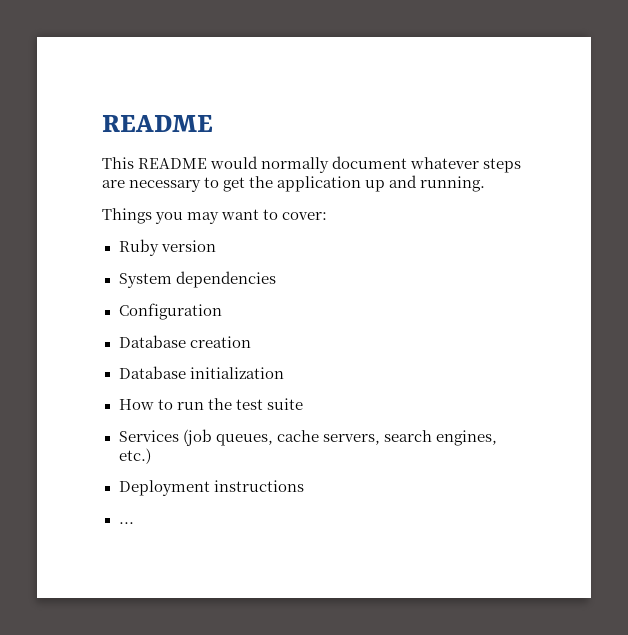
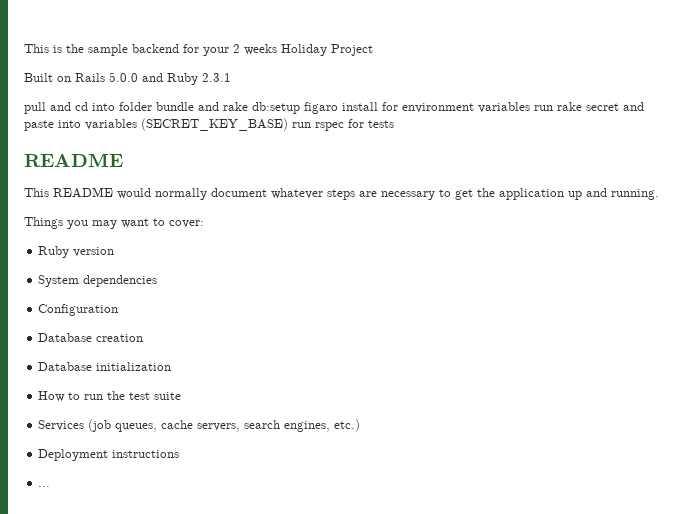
(102, 123) none -> [24,44,373,56] [24,72,231,85] [24,102,644,114] [24,118,394,131] This is the sample backend for your 2 weeks Holiday Project // Built on Rails 5.0.0 and Ruby 2.3.1 // pull and cd into folder bundle and rake db:setup figaro install for environment variables run rake secret and paste into variables (SECRET_KEY_BASE) run rspec for tests //

